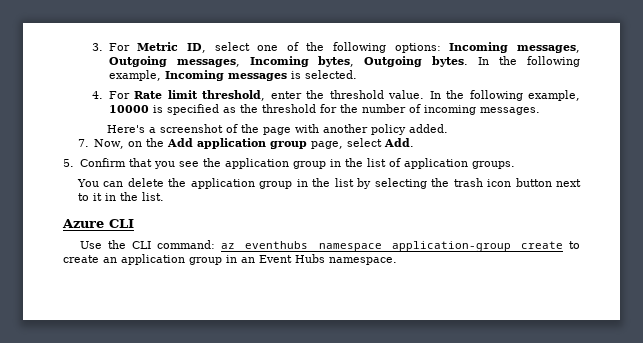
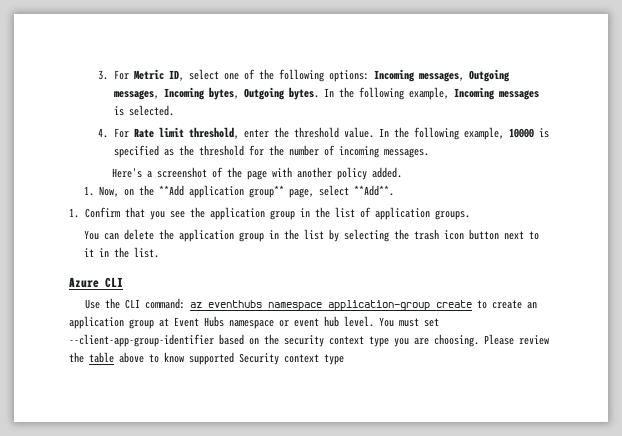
[77,139,89,147] 7. -> [83,186,94,196] 1.
[167,138,415,149] [63,159,74,167] Add application group page, select Add. // 5. -> [158,185,394,198] [69,208,79,218] **Add application group** page, select **Add**. // 1.
[226,254,397,265] in an Event Hubs namespace. -> [159,316,439,329] [69,334,549,347] [69,352,344,365] at Event Hubs namespace or event hub level. You must set --client-app-group-identifier based on the security context type you are choosing. Please review the table above to know supported Security context type

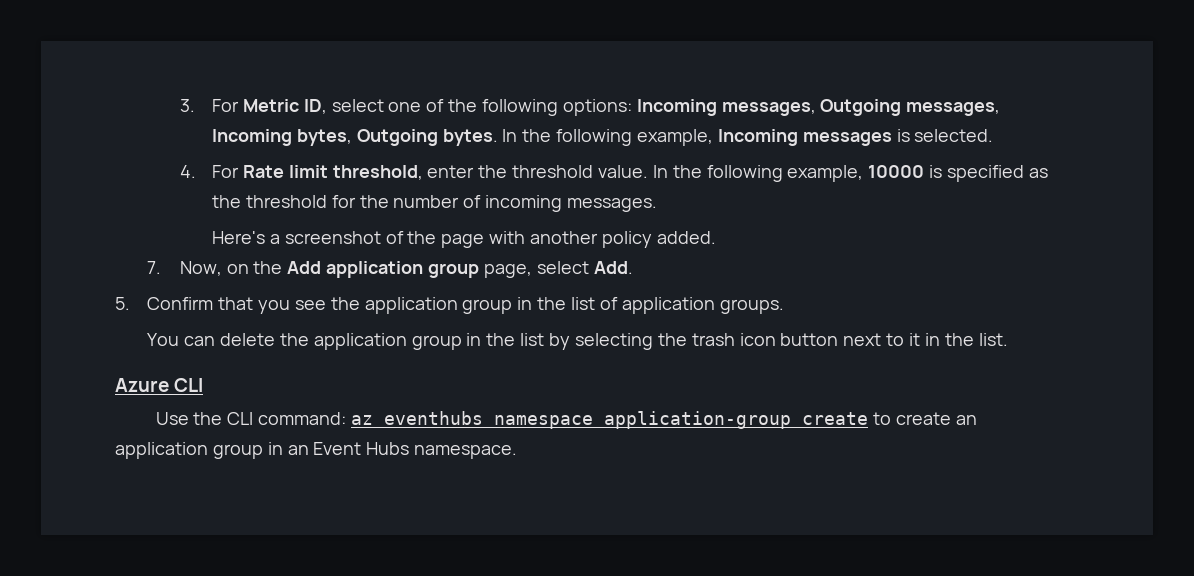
[83,186,94,196] 1. -> [147,261,162,274] 7.
[158,185,394,198] [69,208,79,218] **Add application group** page, select **Add**. // 1. -> [287,261,633,278] [115,297,130,310] Add application group page, select Add. // 5.
[159,316,439,329] [69,334,549,347] [69,352,344,365] at Event Hubs namespace or event hub level. You must set --client-app-group-identifier based on the security context type you are choosing. Please review the table above to know supported Security context type -> [267,442,518,459] in an Event Hubs namespace.

